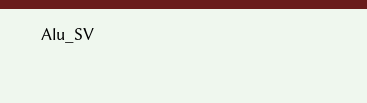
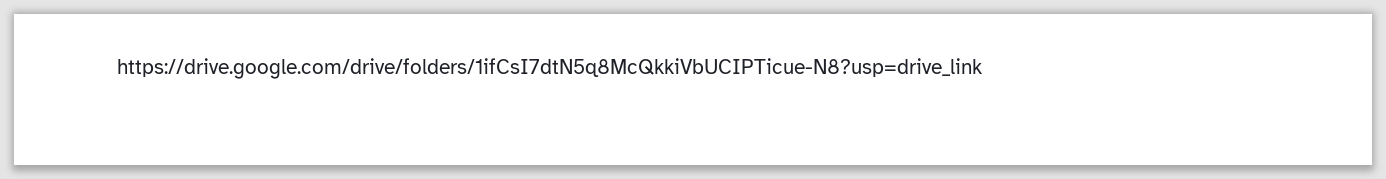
[41,28,94,43] Alu_SV -> [117,58,983,79] https://drive.google.com/drive/folders/1ifCsI7dtN5q8McQkkiVbUCIPTicue-N8?usp=drive_link

